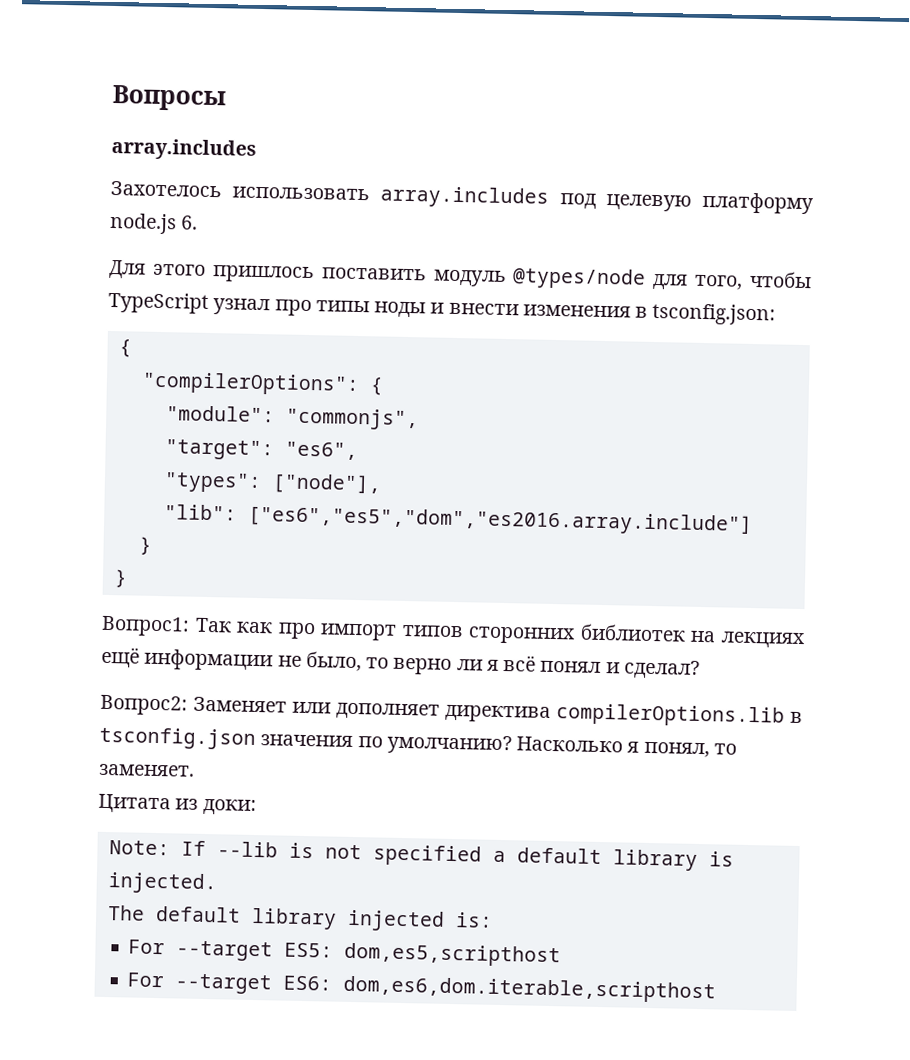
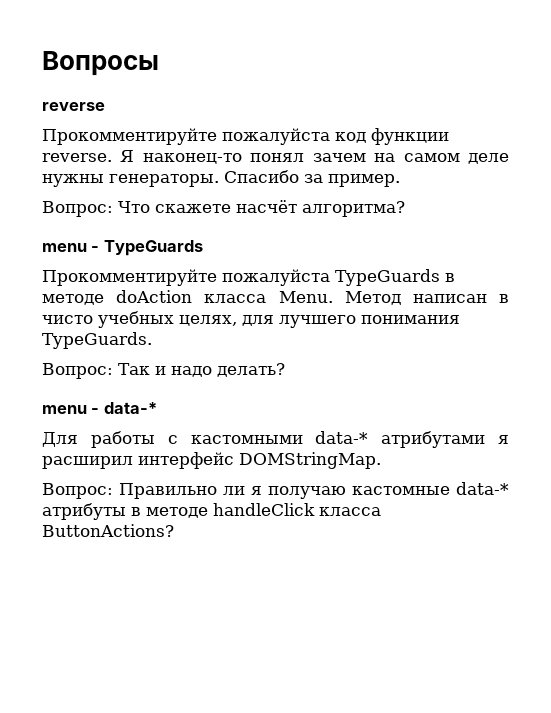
[111,137,257,161] [110,180,814,215] [109,212,199,235] [109,259,812,290] [108,291,777,326] [118,339,132,358] [141,371,384,397] [165,405,419,431] [164,439,358,461] [163,472,382,495] [163,504,753,537] [138,536,152,555] [113,569,128,588] [101,615,805,649] [101,646,700,679] [100,694,803,728] [99,726,737,758] [98,763,195,777] [98,793,257,816] [108,840,734,871] [107,872,217,895] [107,905,493,932] [128,939,562,968] [127,972,717,1004] array.includes // Захотелось использовать array.includes под целевую платформу node.js 6. // Для этого пришлось поставить модуль @types/node для того, чтобы TypeScript узнал про типы ноды и внести изменения в tsconfig.json: // { // "compilerOptions": { // "module": "commonjs", // "target": "es6", // "types": ["node"], // "lib": ["es6","es5","dom","es2016.array.include"] // } // } // Вопрос1: Так как про импорт типов сторонних библиотек на лекциях ещё информации не было, то верно ли я всё понял и сделал? // Вопрос2: Заменяет или дополняет директива compilerOptions.lib в tsconfig.json значения по умолчанию? Насколько я понял, то заменяет. // Цитата из доки: // Note: If --lib is not specified a default library is injected. // The default library injected is: // For --target ES5: dom,es5,scripthost // For --target ES6: dom,es6,dom.iterable,scripthost -> [42,102,105,111] [42,128,449,145] [42,150,510,164] [42,170,400,187] [42,200,405,217] [42,240,203,256] [42,269,455,286] [42,290,510,305] [42,311,460,328] [42,332,152,349] [42,363,285,379] [42,402,157,414] [42,431,509,448] [42,452,381,469] [42,482,509,499] [42,503,381,520] [42,524,174,537] reverse // Прокомментируйте пожалуйста код функции reverse. Я наконец-то понял зачем на самом деле нужны генераторы. Спасибо за пример. // Вопрос: Что скажете насчёт алгоритма? // menu - TypeGuards // Прокомментируйте пожалуйста TypeGuards в методе doAction класса Menu. Метод написан в чисто учебных целях, для лучшего понимания TypeGuards. // Вопрос: Так и надо делать? // menu - data-* // Для работы с кастомными data-* атрибутами я расширил интерфейс DOMStringMap. // Вопрос: Правильно ли я получаю кастомные data-* атрибуты в методе handleClick класса ButtonActions?

